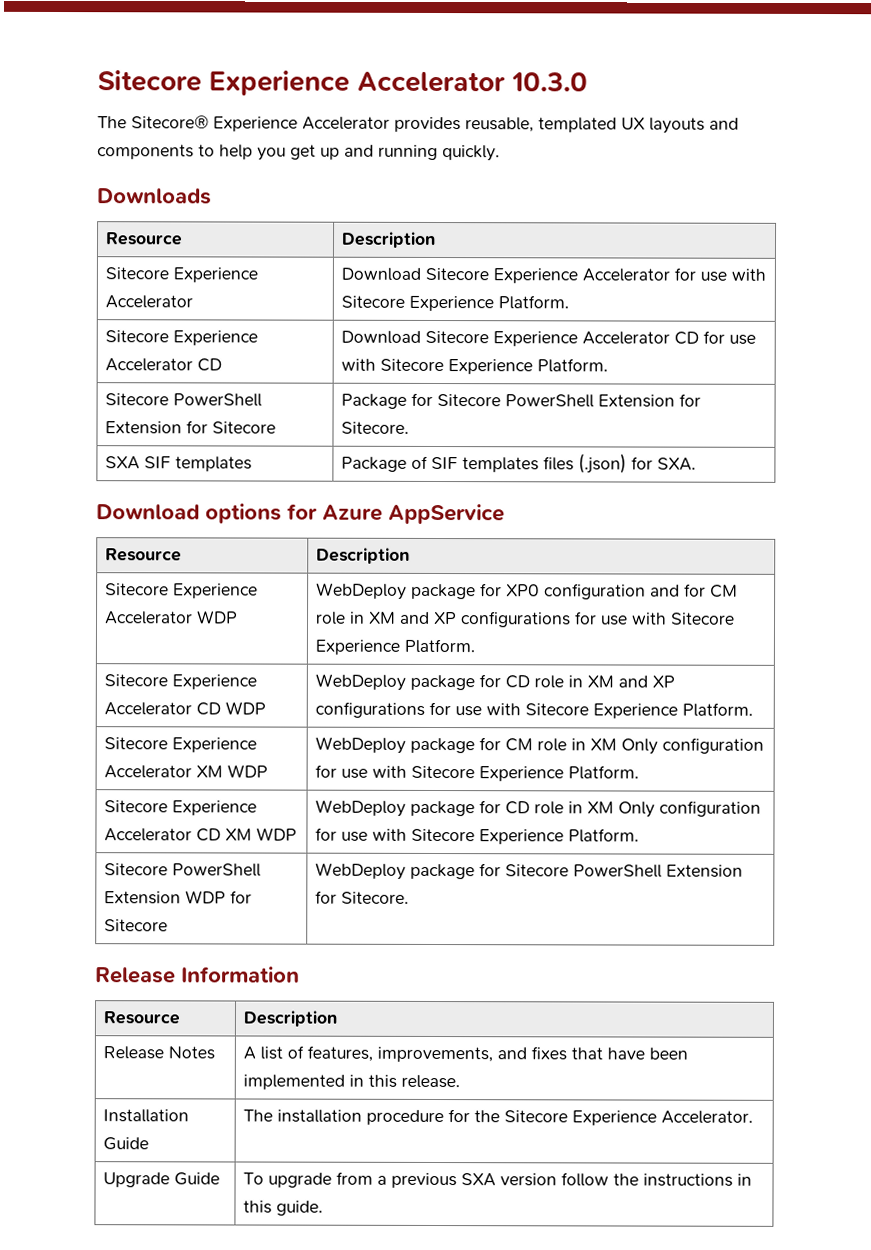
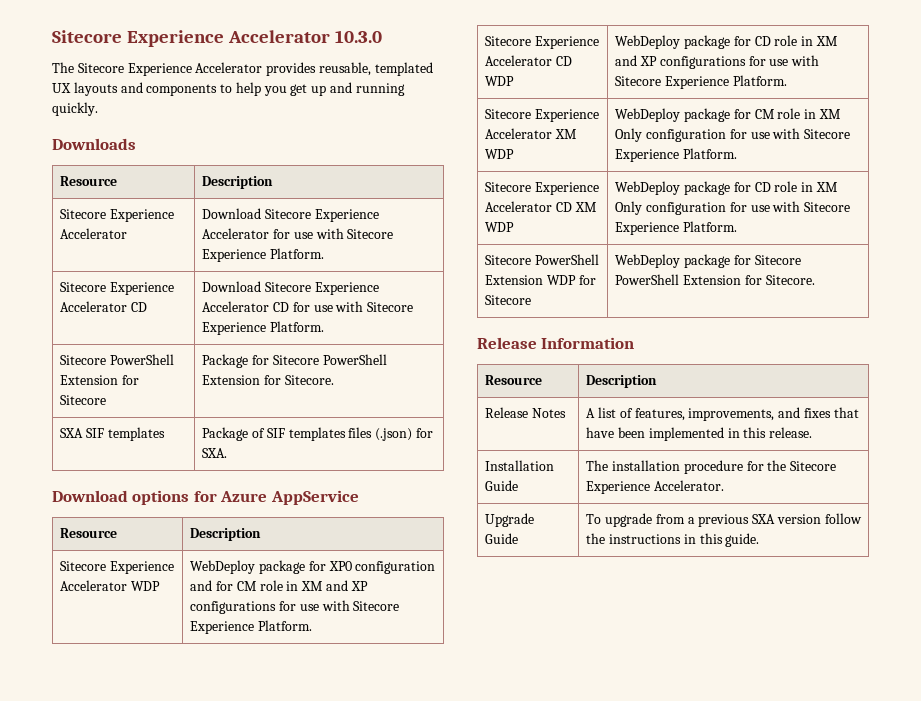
[131,115,209,129] Sitecore® -> [77,63,124,73] Sitecore

